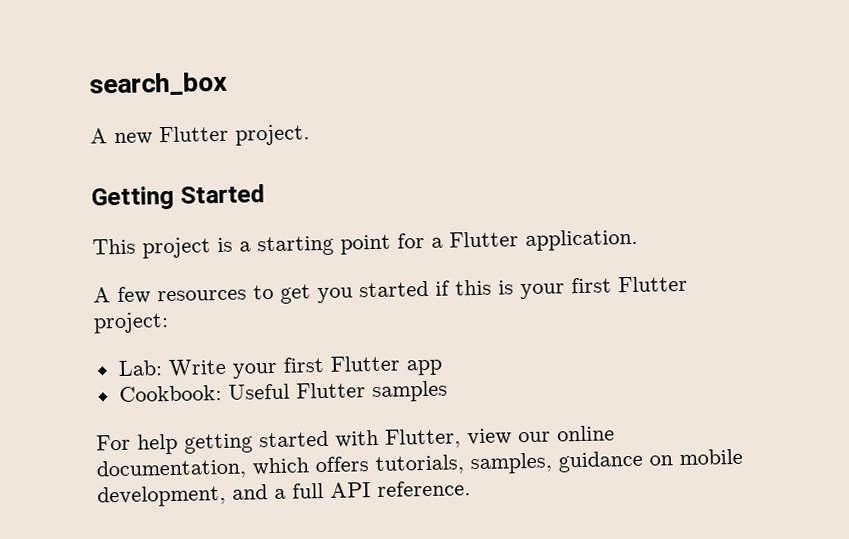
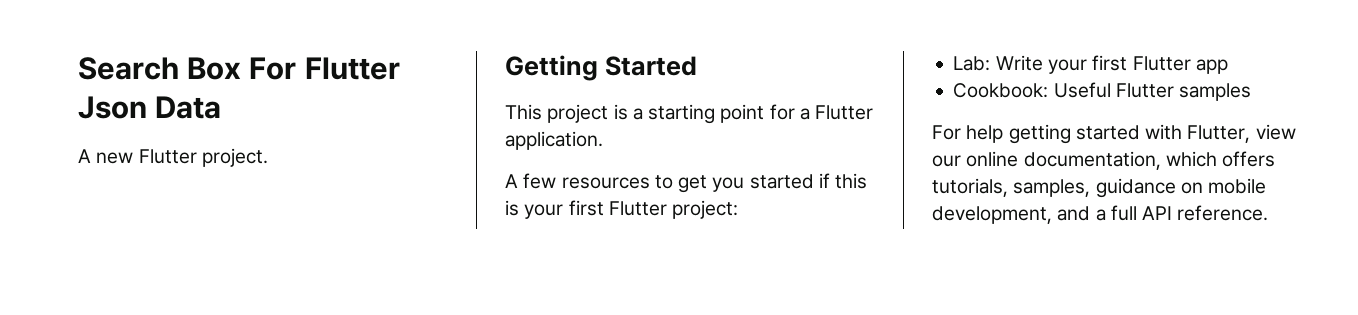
[89,71,228,97] search_box -> [78,57,400,80] [78,96,222,119] Search Box For Flutter Json Data

